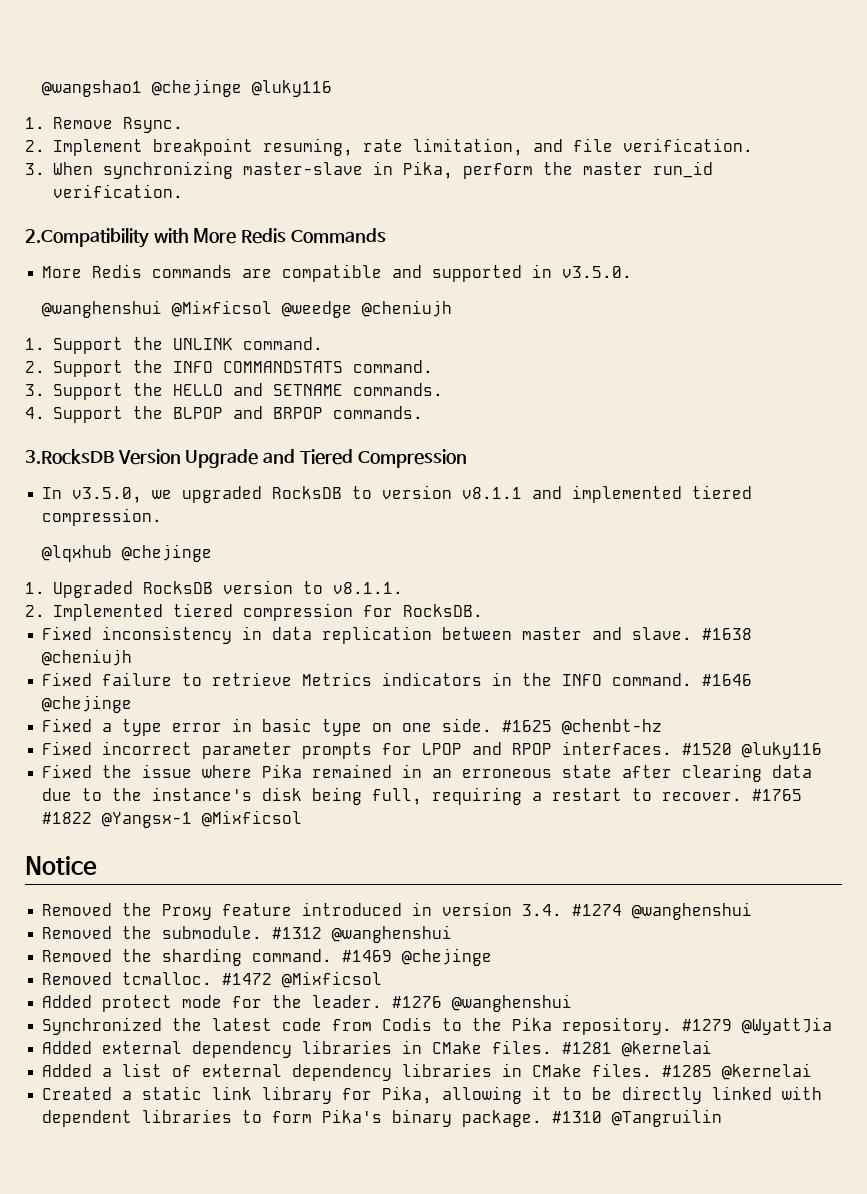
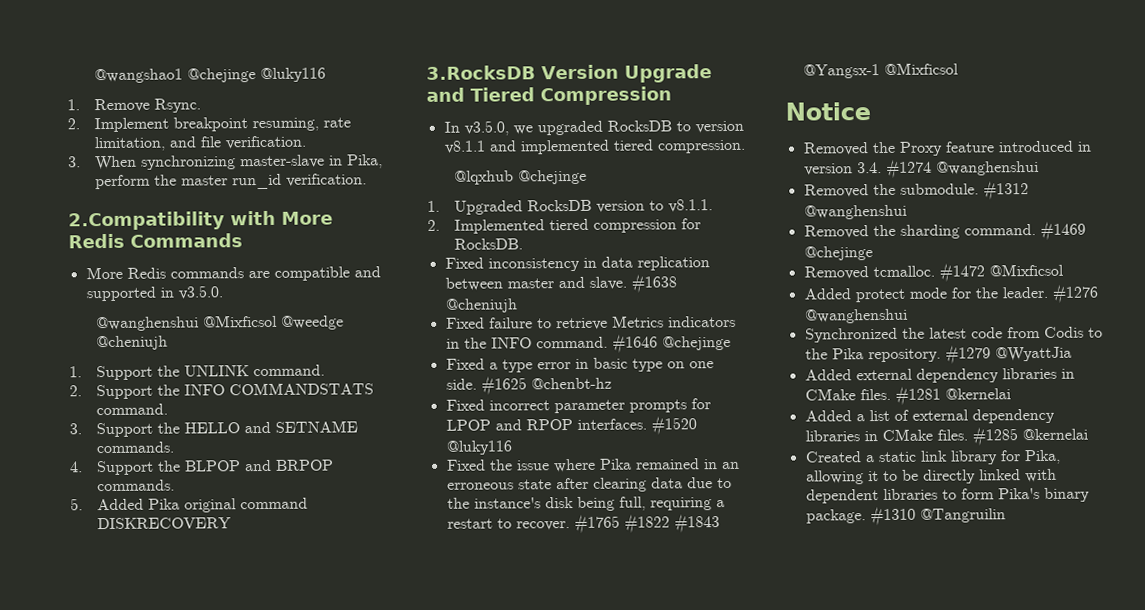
(423, 412) none -> [70,497,308,513] [96,517,231,530] // 5. Added Pika original command DISKRECOVERY
(93, 818) none -> [673,513,720,534] #1843

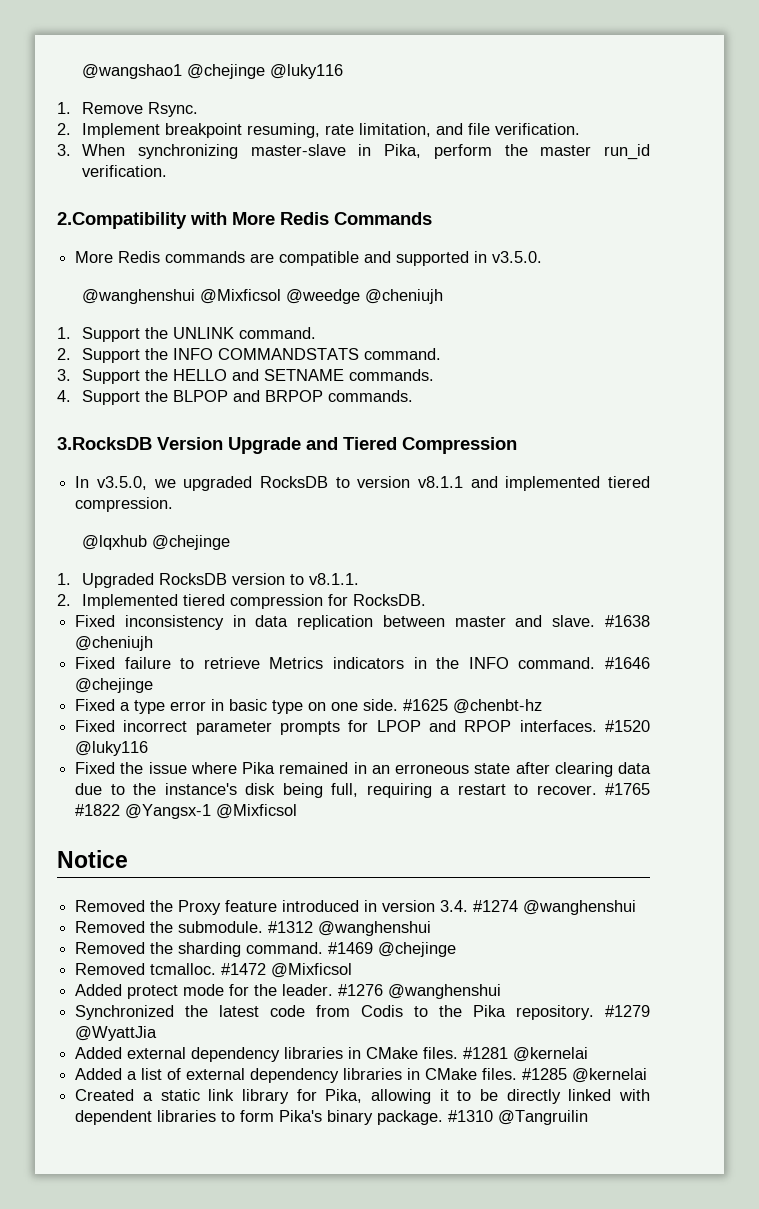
[70,497,308,513] [96,517,231,530] // 5. Added Pika original command DISKRECOVERY -> (414, 396) none
[673,513,720,534] #1843 -> (121, 810) none

